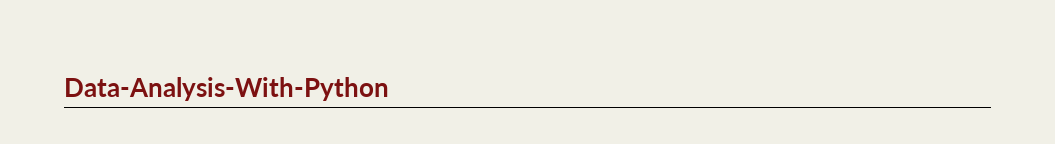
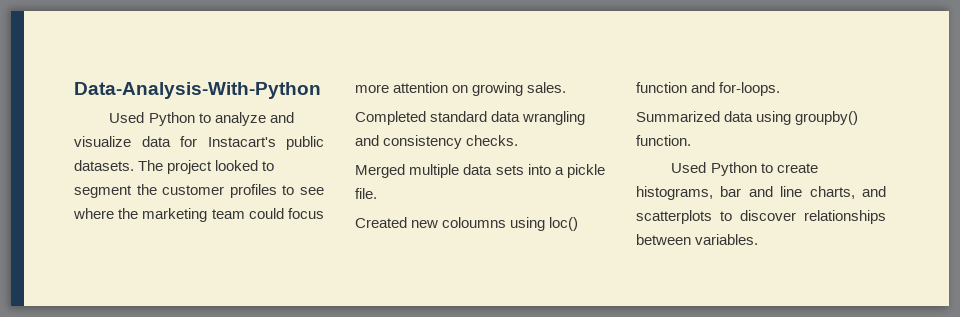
(389, 89) none -> [109,112,294,126] [74,136,324,150] [74,160,275,174] [74,184,324,198] [73,208,324,222] [355,82,567,96] [355,111,586,125] [355,135,519,149] [355,164,605,178] [355,188,377,199] [355,217,579,231] [636,82,781,96] [636,111,859,125] [636,135,691,146] [671,162,818,176] [636,186,886,200] [636,210,886,224] [636,234,759,245] // Used Python to analyze and visualize data for Instacart's public datasets. The project looked to segment the customer profiles to see where the marketing team could focus more attention on growing sales. // Completed standard data wrangling and consistency checks. // Merged multiple data sets into a pickle file. // Created new coloumns using loc() function and for-loops. // Summarized data using groupby() function. // Used Python to create histograms, bar and line charts, and scatterplots to discover relationships between variables.

